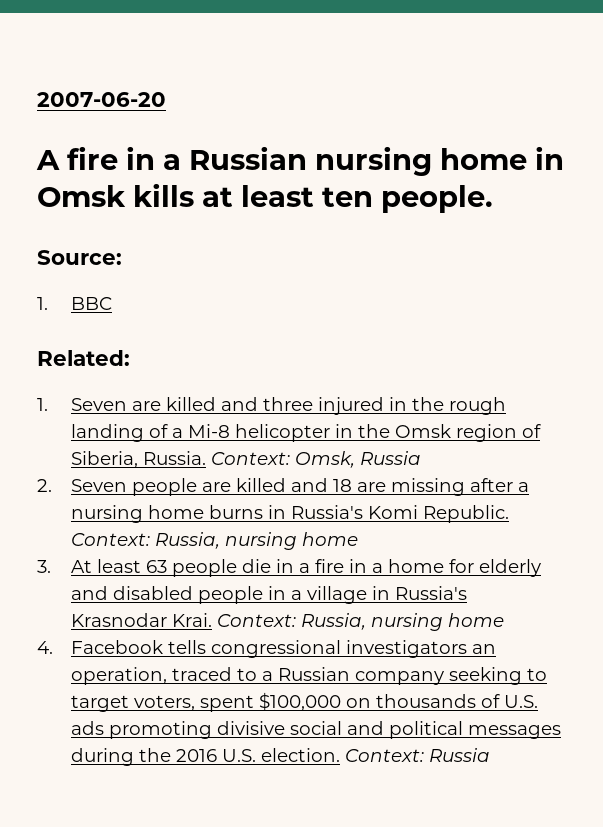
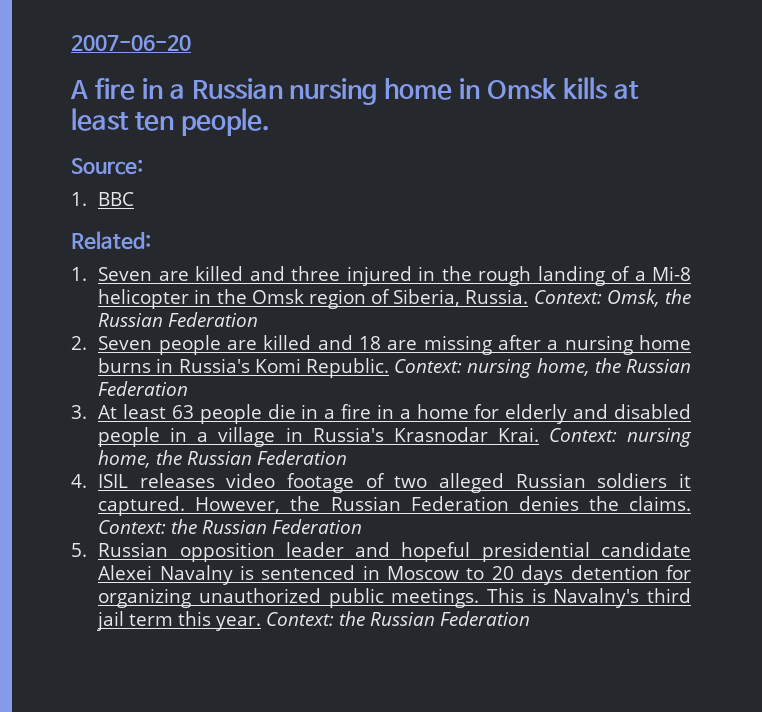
[359,451,421,465] Russia -> [665,289,691,304] [98,312,259,327] the Russian Federation
[154,532,358,550] Russia, nursing home -> [467,358,691,378] [98,381,189,396] nursing home, the Russian Federation
[300,613,504,631] [37,640,496,658] [70,667,547,685] [70,692,538,712] [70,721,561,739] [70,748,490,766] Russia, nursing home // 4. Facebook tells congressional investigators an operation, traced to a Russian company seeking to target voters, spent $100,000 on thousands of U.S. ads promoting divisive social and political messages during the 2016 U.S. election. Context: Russia -> [627,428,692,447] [98,450,348,468] [71,473,692,493] [98,496,691,516] [98,519,363,534] [71,542,691,562] [98,565,692,585] [98,588,692,608] [96,611,531,631] nursing home, the Russian Federation // 4. ISIL releases video footage of two alleged Russian soldiers it captured. However, the Russian Federation denies the claims. Context: the Russian Federation // 5. Russian opposition leader and hopeful presidential candidate Alexei Navalny is sentenced in Moscow to 20 days detention for organizing unauthorized public meetings. This is Navalny's third jail term this year. Context: the Russian Federation

